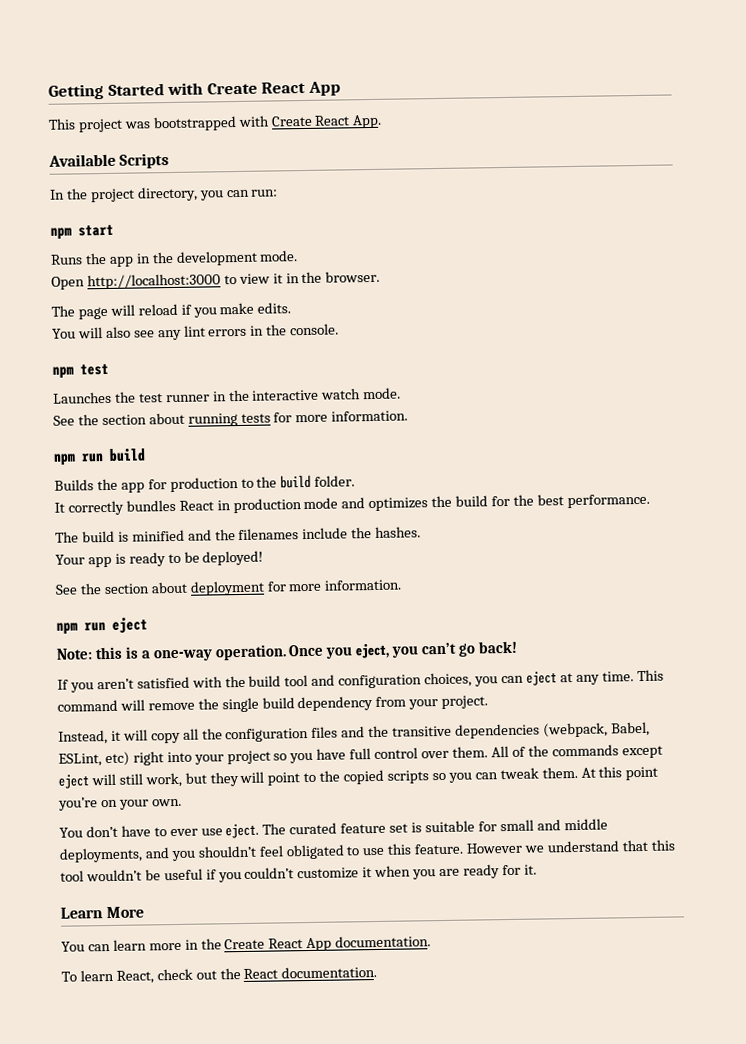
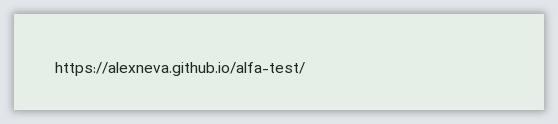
[48,81,341,100] [48,114,383,133] [48,153,170,169] [49,186,279,203] [50,224,114,240] [50,250,299,267] [51,270,381,290] [51,302,292,320] [52,323,340,341] [52,363,109,379] [53,387,402,404] [53,410,409,427] [53,448,146,466] [54,474,356,493] [54,493,650,516] [55,526,422,543] [55,550,264,568] [55,579,403,596] [56,617,148,635] [56,640,517,662] [57,669,664,693] [57,695,489,713] [58,721,650,745] [58,744,663,767] [58,766,659,789] [58,797,182,811] [59,818,608,839] [59,839,675,863] [60,864,537,883] [60,906,145,919] [61,935,432,952] [61,965,378,984] Getting Started with Create React App // This project was bootstrapped with Create React App. // Available Scripts // In the project directory, you can run: // npm start // Runs the app in the development mode. // Open http://localhost:3000 to view it in the browser. // The page will reload if you make edits. // You will also see any lint errors in the console. // npm test // Launches the test runner in the interactive watch mode. // See the section about running tests for more information. // npm run build // Builds the app for production to the build folder. // It correctly bundles React in production mode and optimizes the build for the best performance. // The build is minified and the filenames include the hashes. // Your app is ready to be deployed! // See the section about deployment for more information. // npm run eject // Note: this is a one-way operation. Once you eject, you can’t go back! // If you aren’t satisfied with the build tool and configuration choices, you can eject at any time. This command will remove the single build dependency from your project. // Instead, it will copy all the configuration files and the transitive dependencies (webpack, Babel, ESLint, etc) right into your project so you have full control over them. All of the commands except eject will still work, but they will point to the copied scripts so you can tweak them. At this point you’re on your own. // You don’t have to ever use eject. The curated feature set is suitable for small and middle deployments, and you shouldn’t feel obligated to use this feature. However we understand that this tool wouldn’t be useful if you couldn’t customize it when you are ready for it. // Learn More // You can learn more in the Create React App documentation. // To learn React, check out the React documentation. -> [55,62,305,76] https://alexneva.github.io/alfa-test/

